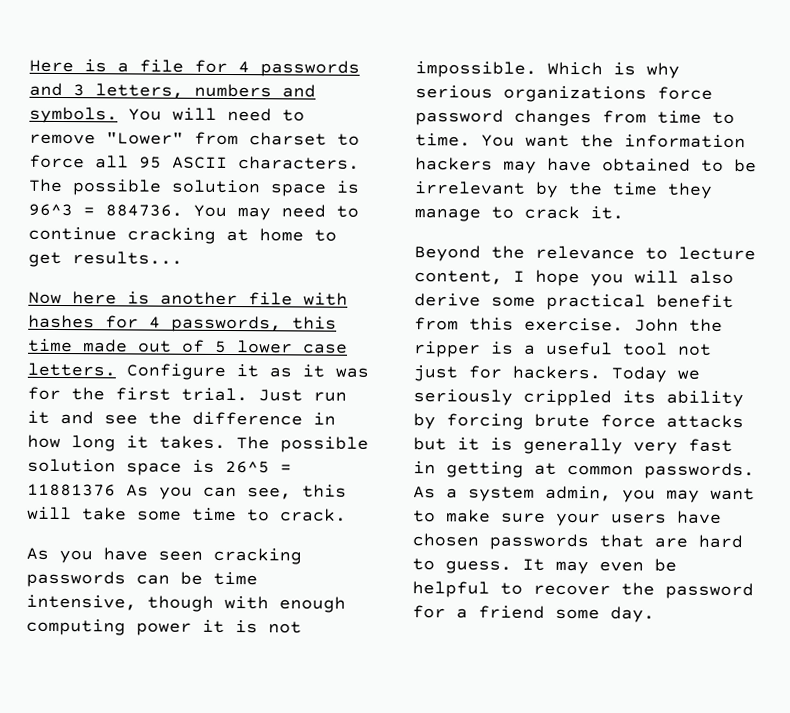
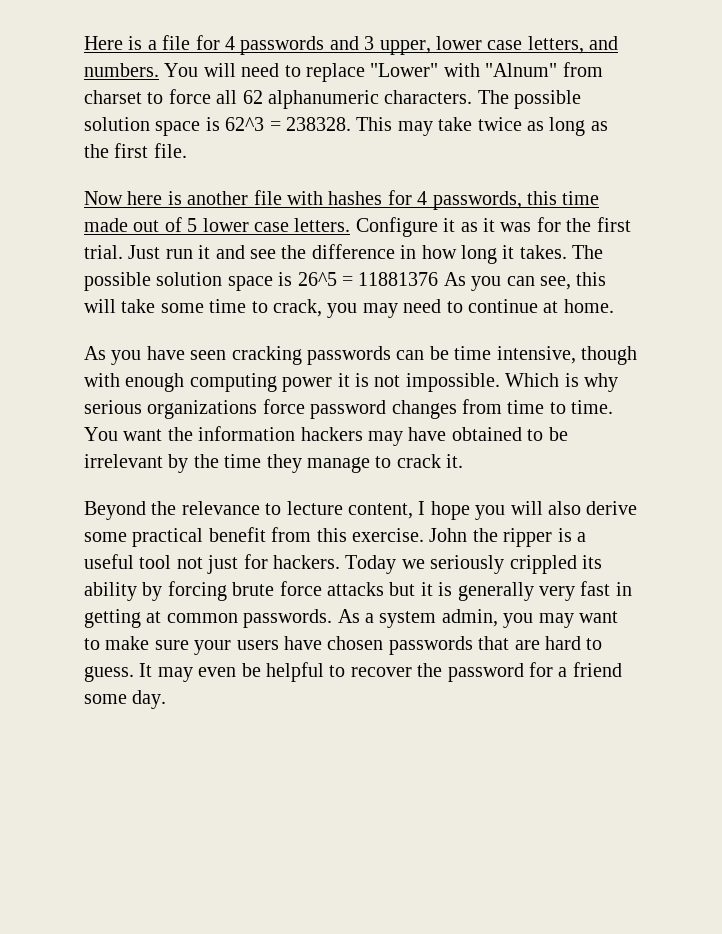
[95,83,316,99] [29,106,305,124] [29,131,184,145] letters, numbers and symbols. You will need to remove "Lower" -> [379,36,619,55] [84,63,558,82] upper, lower case letters, and numbers. You will need to replace "Lower" with "Alnum"
[139,156,228,170] 95 ASCII -> [242,90,379,109] 62 alphanumeric
[28,203,359,221] [28,226,337,244] [28,251,183,268] 96^3 = 884736. You may need to continue cracking at home to get results... -> [225,117,608,136] [84,143,187,158] 62^3 = 238328. This may take twice as long as the first file.
[280,508,347,522] crack. -> [273,299,614,318] crack, you may need to continue at home.

